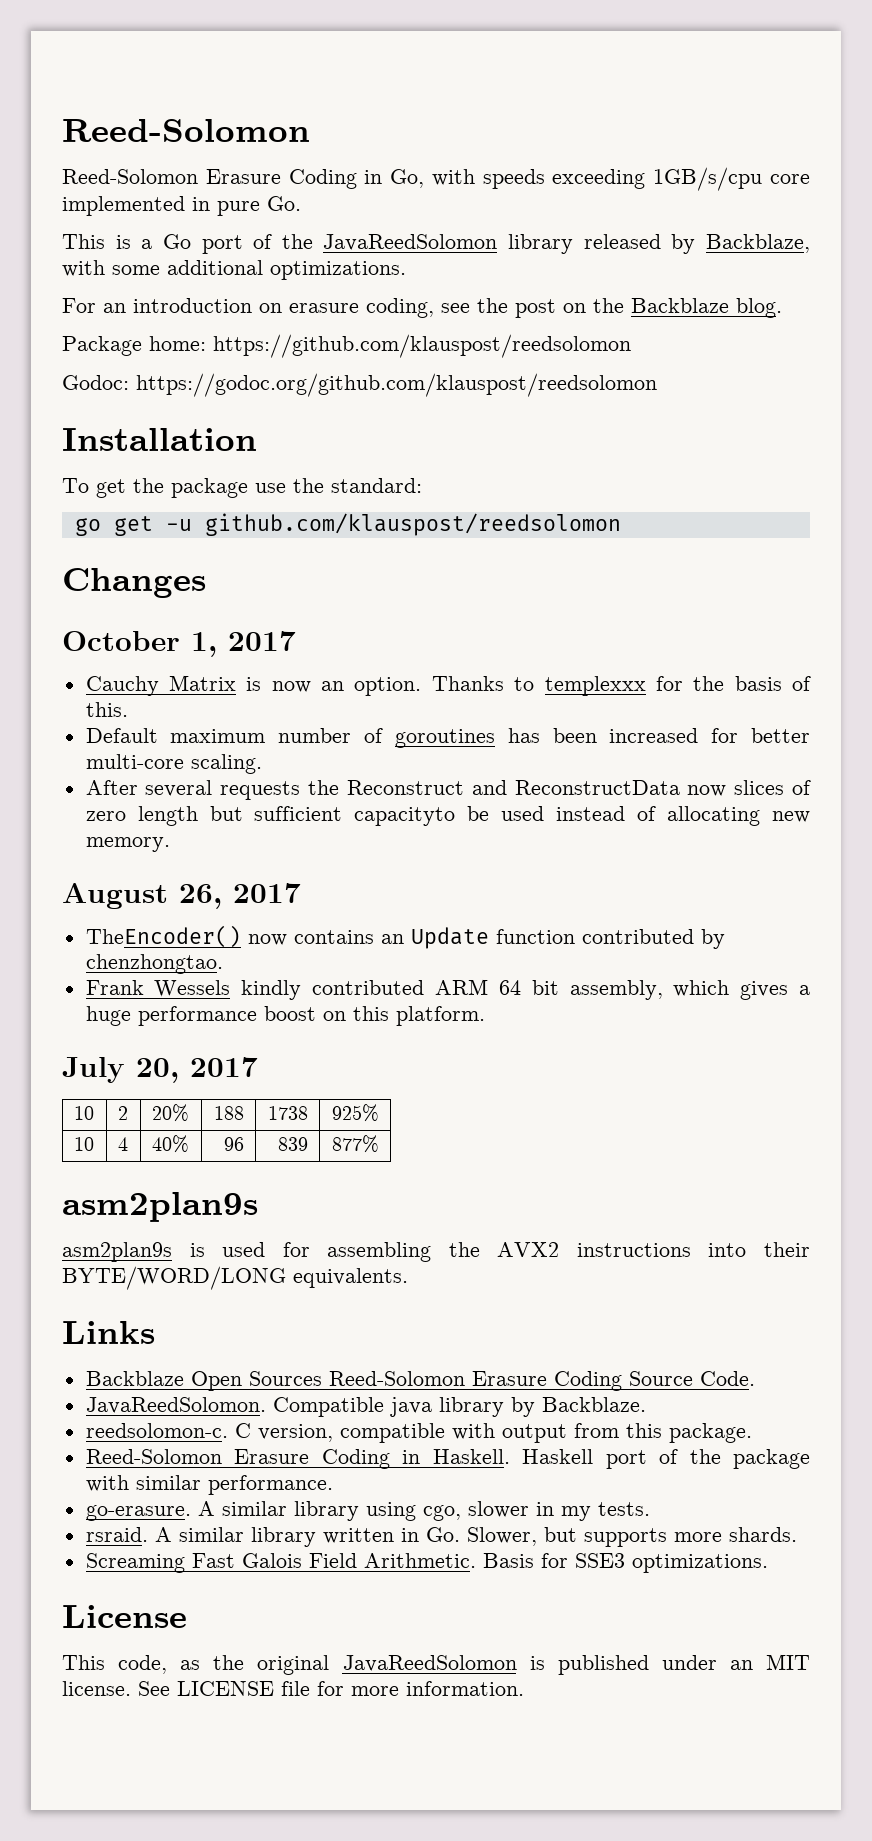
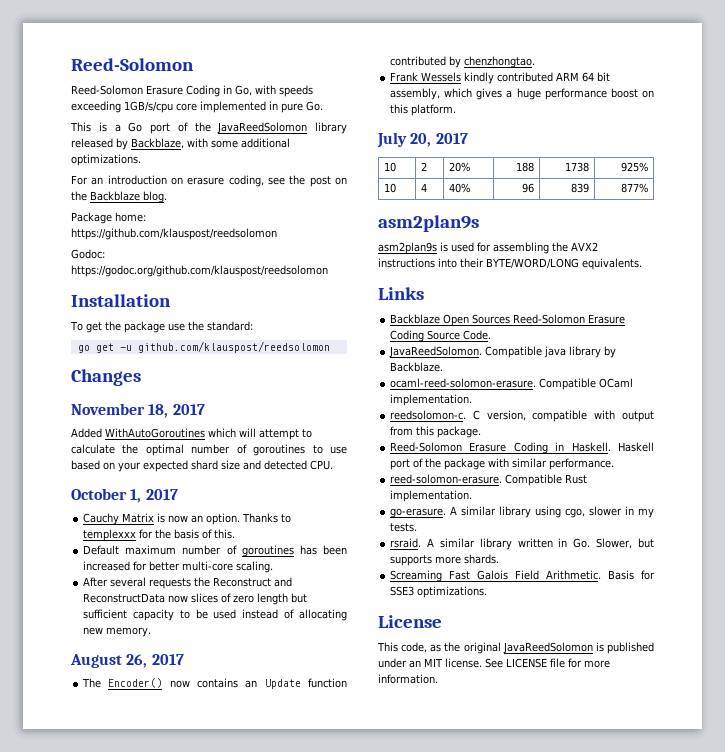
(206, 583) none -> [71,403,205,418] [71,428,312,440] [71,444,347,456] [71,460,333,472] // November 18, 2017 // Added WithAutoGoroutines which will attempt to calculate the optimal number of goroutines to use based on your expected shard size and detected CPU.
[354,807,456,826] capacityto -> [132,609,190,621] capacity to
[85,925,241,948] TheEncoder() -> [82,678,163,688] The Encoder()
(646, 1404) none -> [390,378,634,390] [390,394,473,406] // ocaml-reed-solomon-erasure. Compatible OCaml implementation.
(333, 1485) none -> [390,474,588,486] [390,490,473,502] // reed-solomon-erasure. Compatible Rust implementation.

